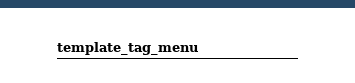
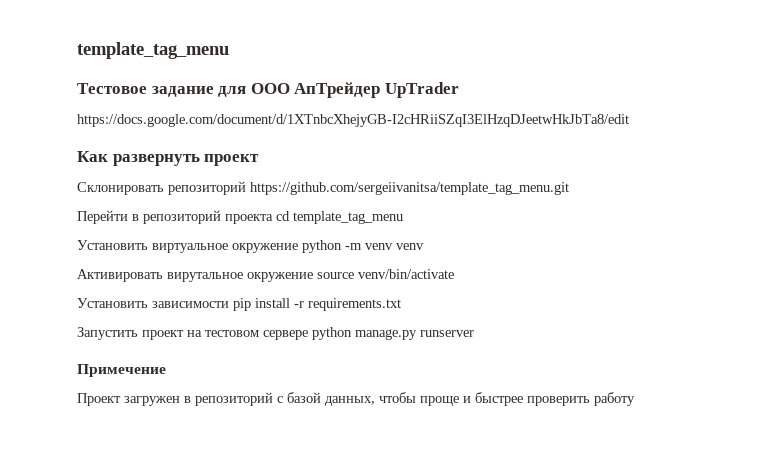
[57,42,198,55] template_tag_menu -> [77,42,229,59] [77,82,459,98] [77,114,629,127] [77,151,260,166] [77,181,569,195] [77,210,403,224] [77,240,424,253] [77,269,454,282] [77,298,401,311] [77,327,474,340] [77,364,166,377] [77,392,635,406] template_tag_menu // Тестовое задание для ООО АпТрейдер UpTrader // https://docs.google.com/document/d/1XTnbcXhejyGB-I2cHRiiSZqI3ElHzqDJeetwHkJbTa8/edit // Как развернуть проект // Склонировать репозиторий https://github.com/sergeiivanitsa/template_tag_menu.git // Перейти в репозиторий проекта cd template_tag_menu // Установить виртуальное окружение python -m venv venv // Активировать вирутальное окружение source venv/bin/activate // Установить зависимости pip install -r requirements.txt // Запустить проект на тестовом сервере python manage.py runserver // Примечение // Проект загружен в репозиторий с базой данных, чтобы проще и быстрее проверить работу

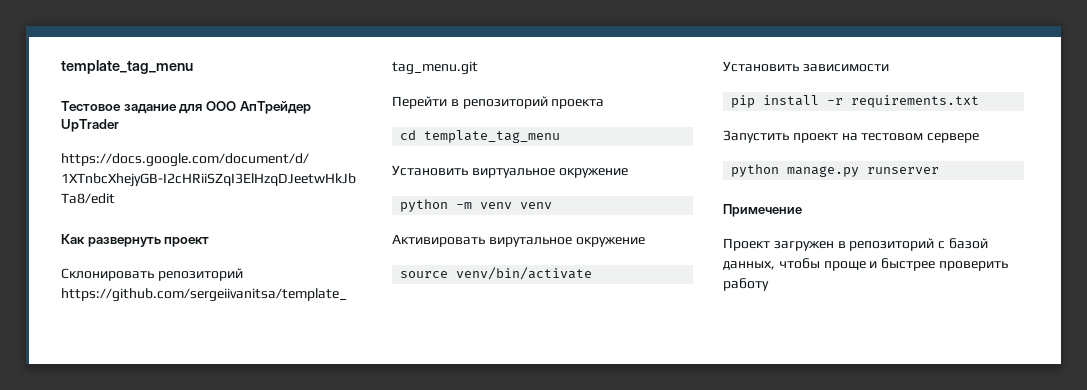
(273, 219) none -> (605, 104) //
(298, 248) none -> (628, 173) //
(313, 277) none -> (645, 242) //
(229, 304) none -> (889, 68) //
(308, 335) none -> (980, 138) //

